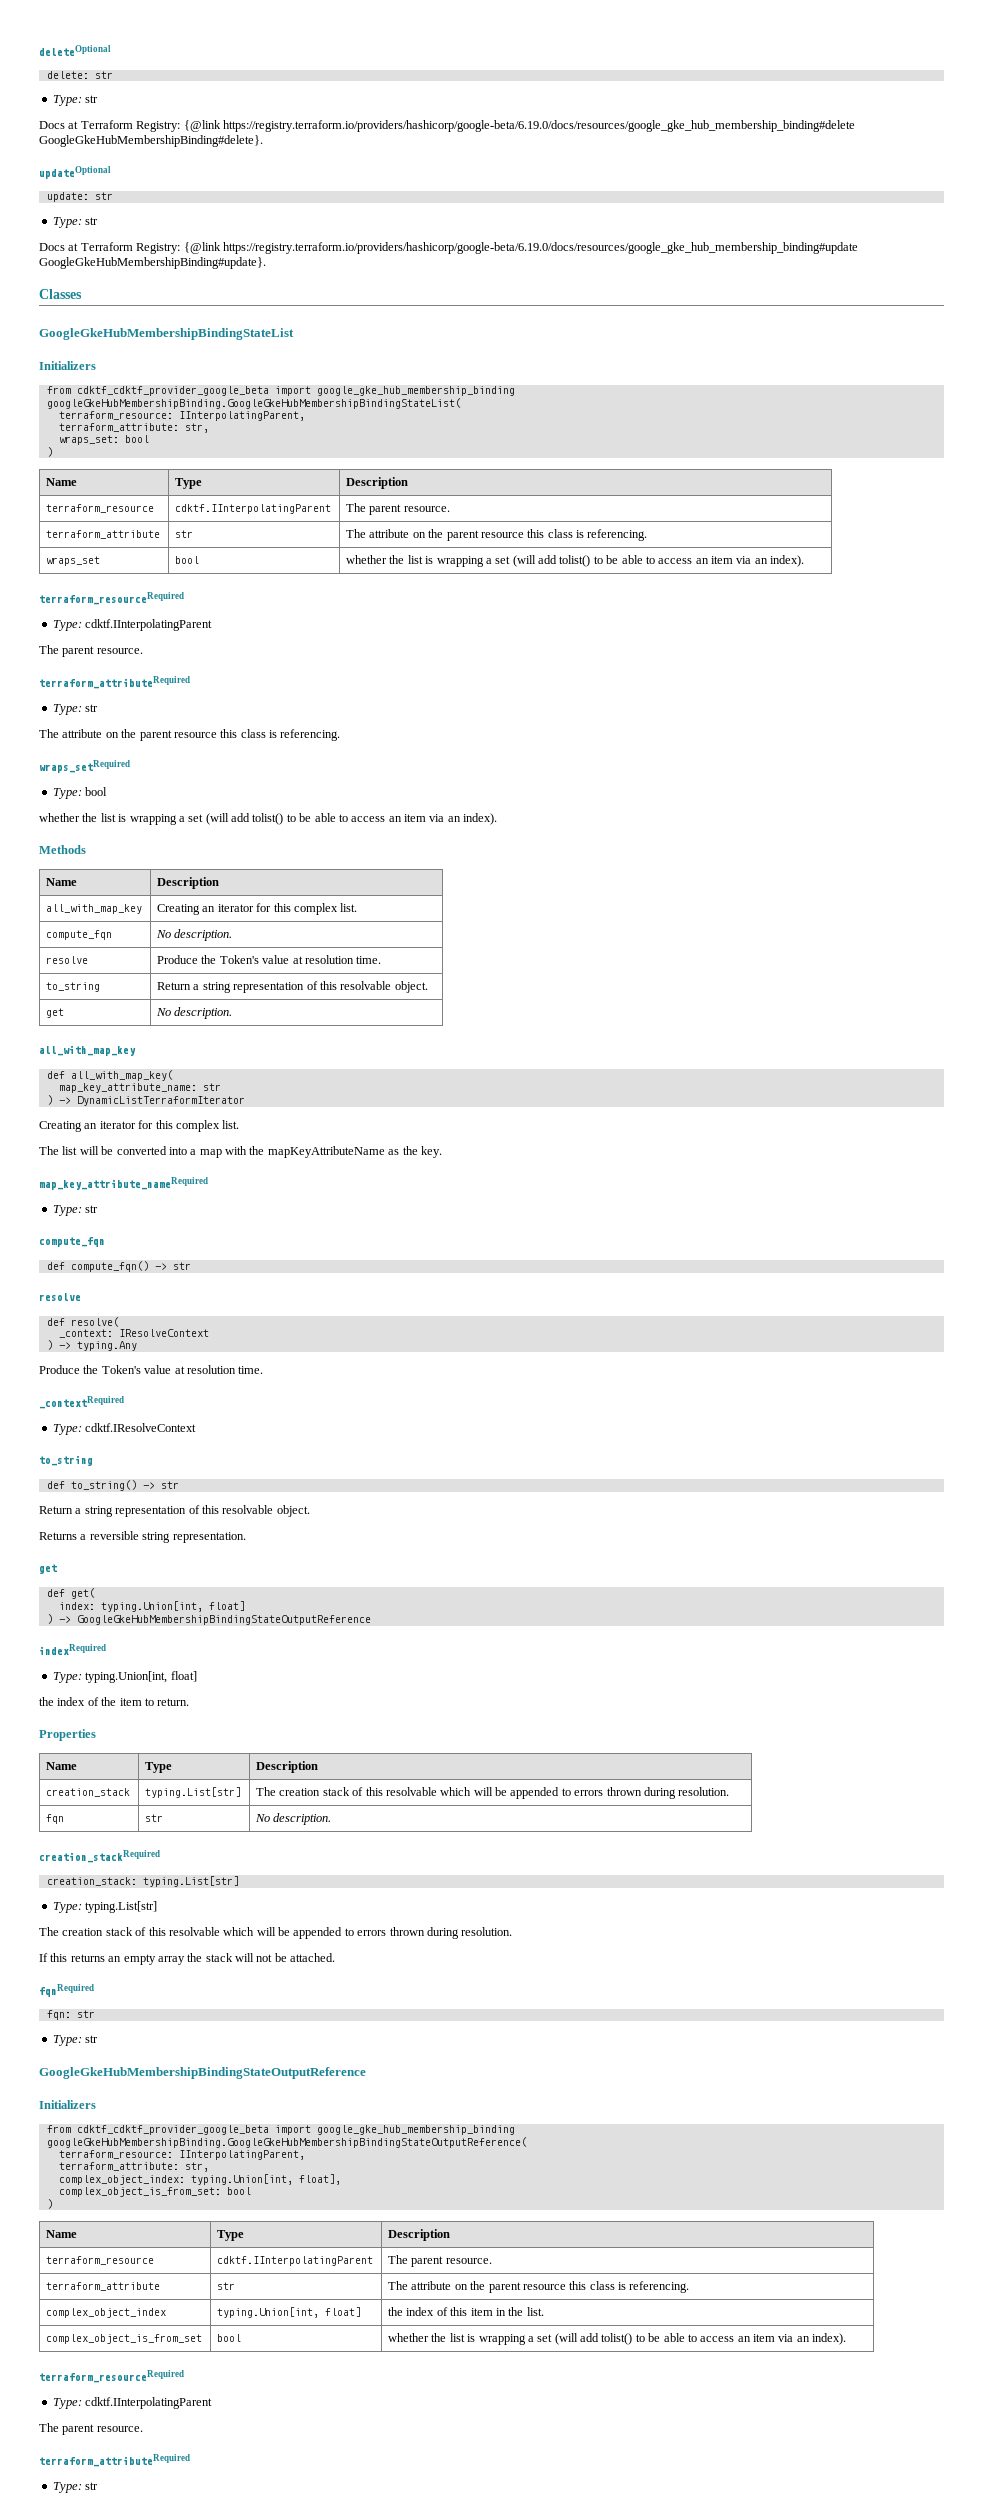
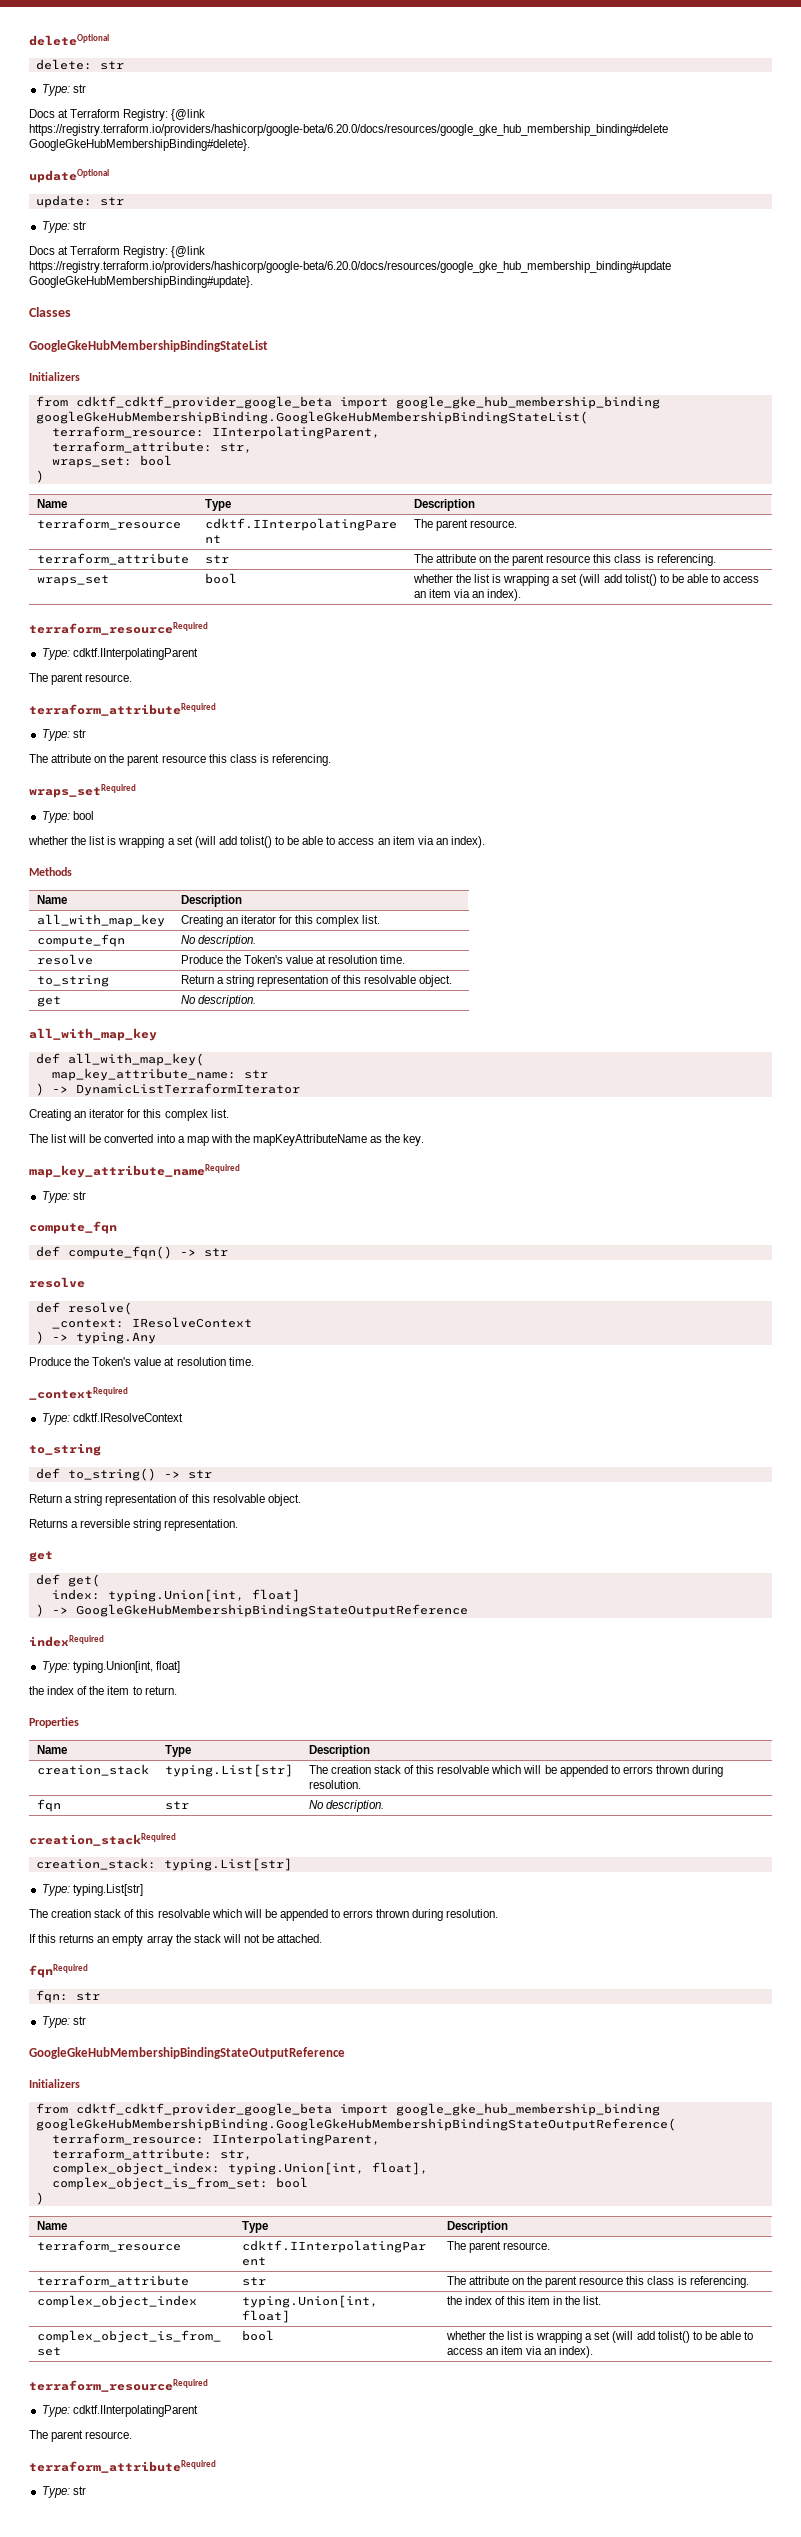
[222,120,855,132] https://registry.terraform.io/providers/hashicorp/google-beta/6.19.0/docs/resources/google_gke_hub_membership_binding#delete -> [29,124,668,136] https://registry.terraform.io/providers/hashicorp/google-beta/6.20.0/docs/resources/google_gke_hub_membership_binding#delete
[222,242,858,254] https://registry.terraform.io/providers/hashicorp/google-beta/6.19.0/docs/resources/google_gke_hub_membership_binding#update -> [29,261,671,273] https://registry.terraform.io/providers/hashicorp/google-beta/6.20.0/docs/resources/google_gke_hub_membership_binding#update

